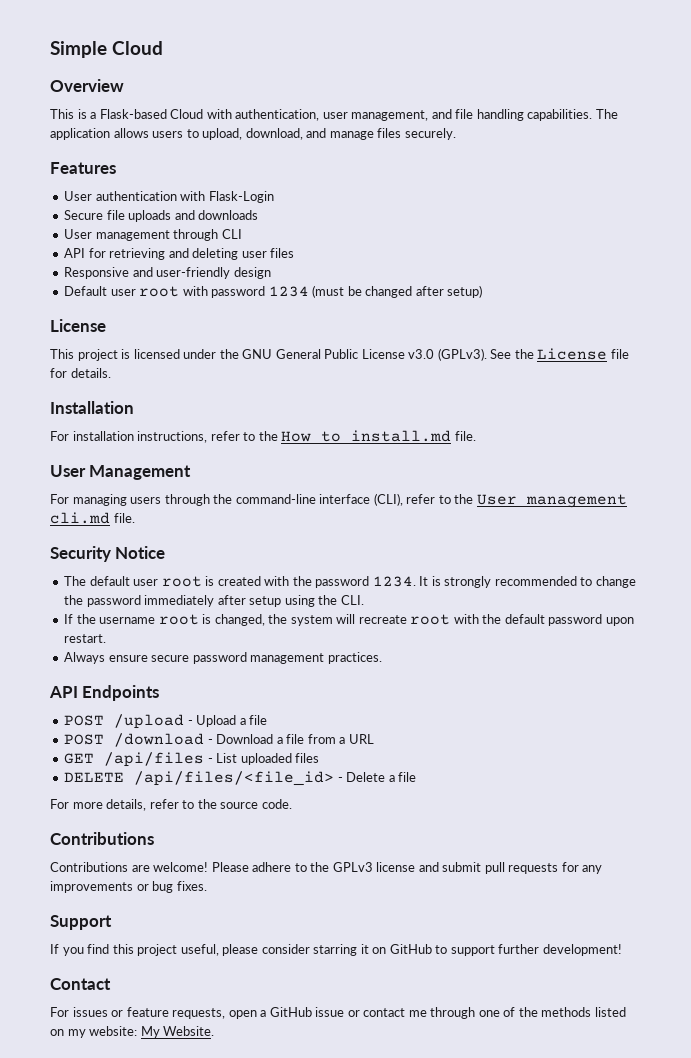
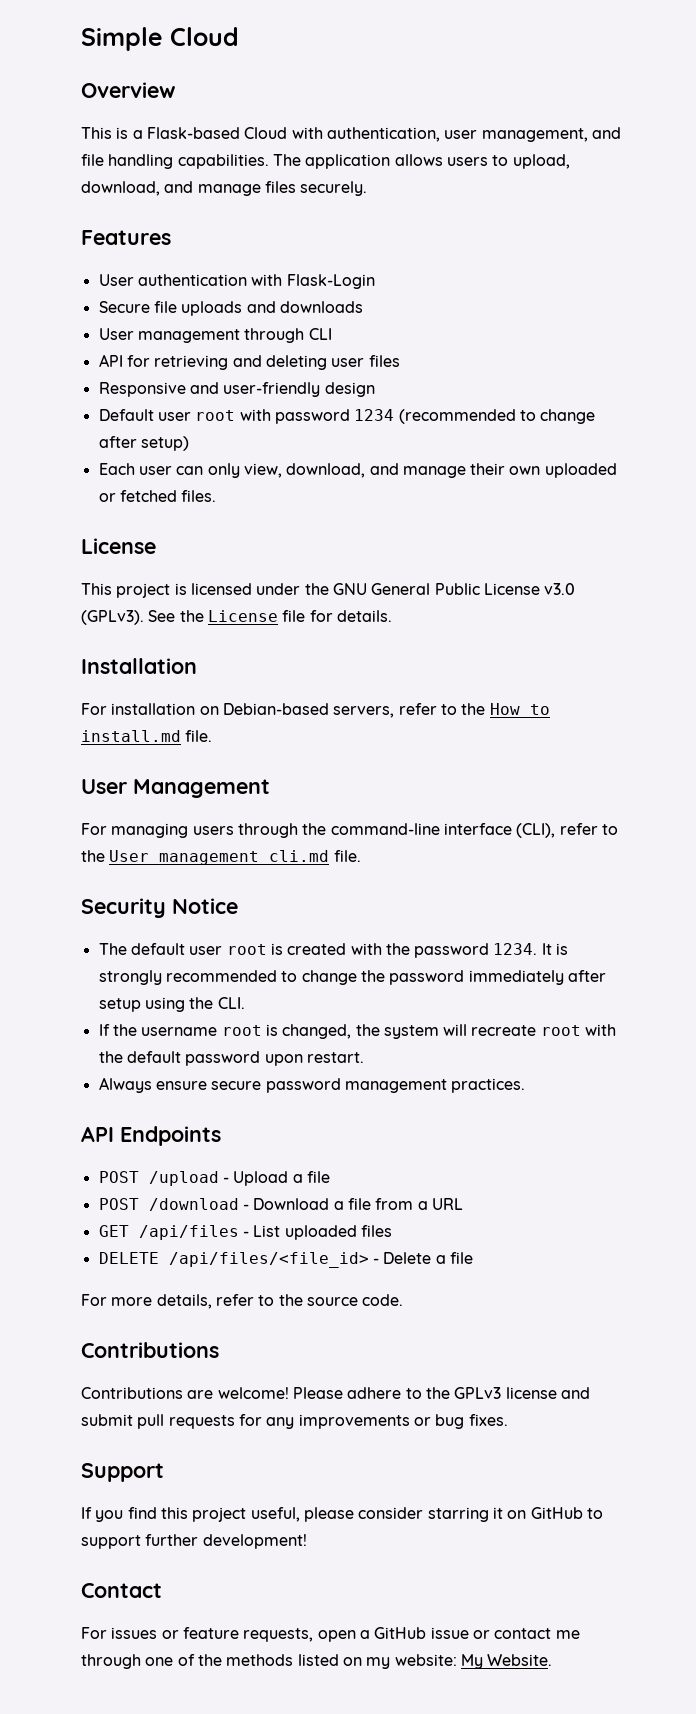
[312,285,413,298] (must be changed -> [398,409,596,424] (recommended to change
(483, 291) none -> [98,463,617,478] [98,490,217,502] // Each user can only view, download, and manage their own uploaded or fetched files.
[137,431,208,443] instructions, -> [199,703,395,718] on Debian-based servers,

